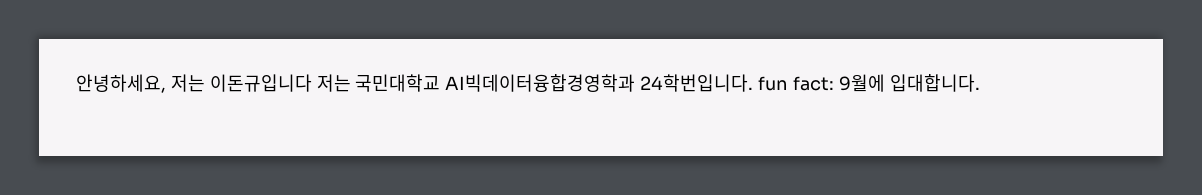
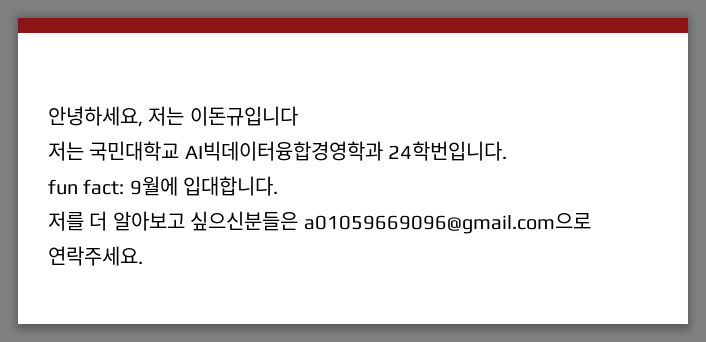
(312, 83) none -> (298, 116) //
(754, 83) none -> (508, 151) //
(980, 83) none -> [48,211,591,234] [48,246,143,266] // 저를 더 알아보고 싶으신분들은 a01059669096@gmail.com으로 연락주세요.

